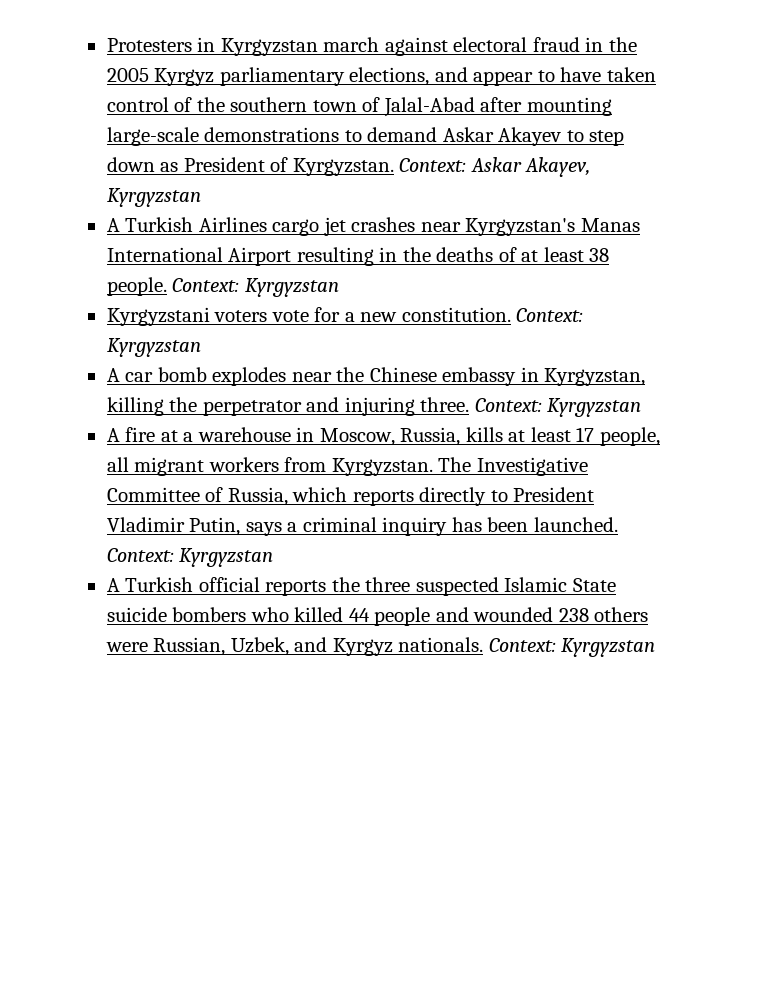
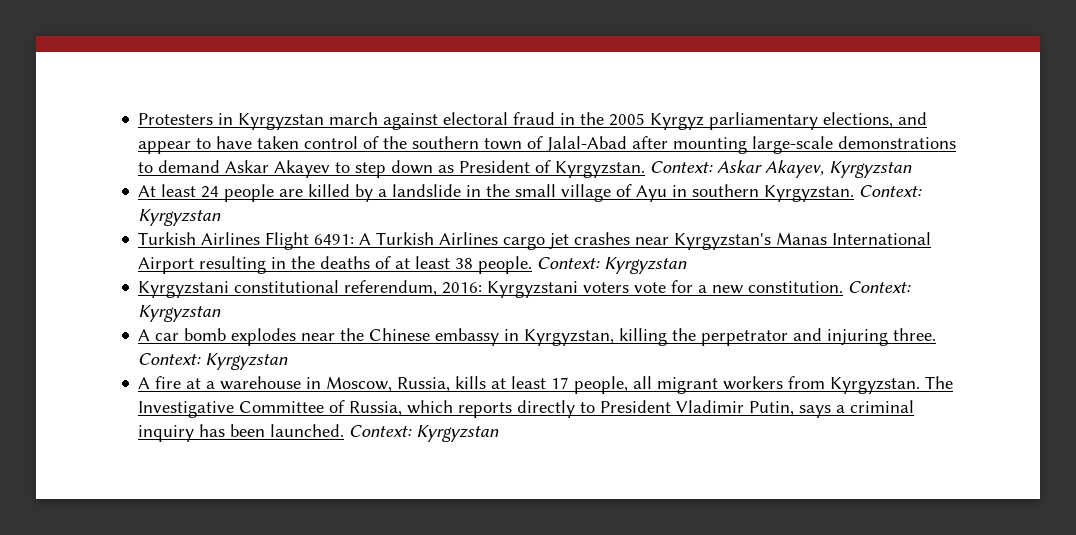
(201, 197) none -> [138,184,923,202] [138,209,222,226] [138,232,355,250] At least 24 people are killed by a landslide in the small village of Ayu in southern Kyrgyzstan. Context: Kyrgyzstan // Turkish Airlines Flight 6491:
(210, 316) none -> [234,280,579,298] constitutional referendum, 2016: Kyrgyzstani
[106,577,616,596] [106,607,649,626] [105,637,656,657] // A Turkish official reports the three suspected Islamic State suicide bombers who killed 44 people and wounded 238 others were Russian, Uzbek, and Kyrgyz nationals. Context: Kyrgyzstan -> (500, 433) none

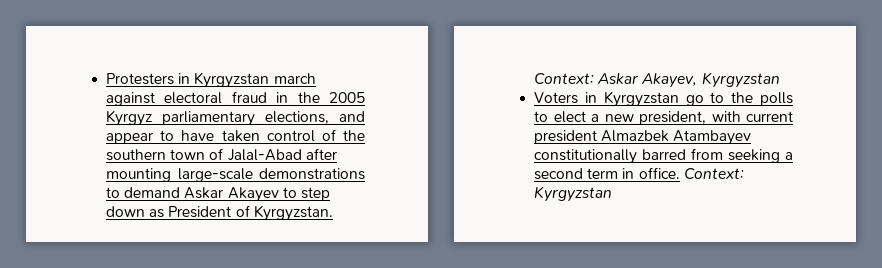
[138,184,923,202] [138,209,222,226] [138,232,932,250] [138,256,688,274] [138,280,912,298] [138,305,222,322] [138,328,937,346] [138,353,289,370] [138,376,954,394] [138,400,915,418] [138,424,345,442] At least 24 people are killed by a landslide in the small village of Ayu in southern Kyrgyzstan. Context: Kyrgyzstan // Turkish Airlines Flight 6491: A Turkish Airlines cargo jet crashes near Kyrgyzstan's Manas International Airport resulting in the deaths of at least 38 people. Context: Kyrgyzstan // Kyrgyzstani constitutional referendum, 2016: Kyrgyzstani voters vote for a new constitution. Context: Kyrgyzstan // A car bomb explodes near the Chinese embassy in Kyrgyzstan, killing the perpetrator and injuring three. Context: Kyrgyzstan // A fire at a warehouse in Moscow, Russia, kills at least 17 people, all migrant workers from Kyrgyzstan. The Investigative Committee of Russia, which reports directly to President Vladimir Putin, says a criminal inquiry has been launched. -> [534,91,793,107] [534,111,793,125] [534,130,752,145] [534,148,793,164] [534,167,680,180] Voters in Kyrgyzstan go to the polls to elect a new president, with current president Almazbek Atambayev constitutionally barred from seeking a second term in office.

